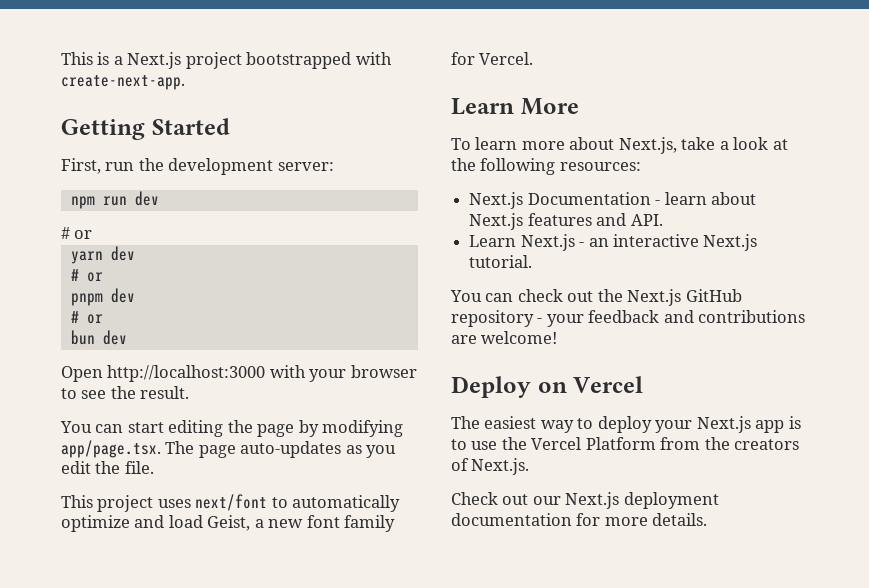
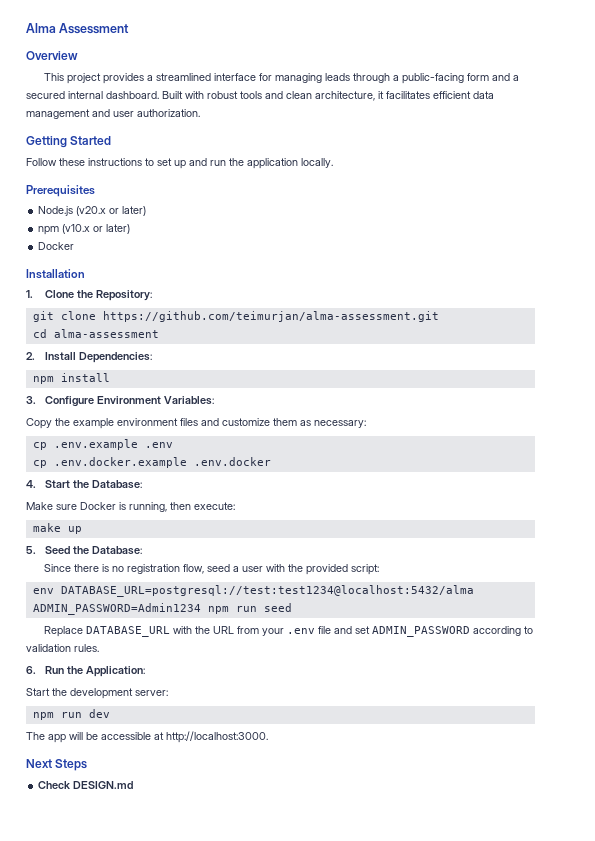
[61,52,392,69] [61,75,185,90] [61,118,230,140] [61,158,135,174] This is a Next.js project bootstrapped with create-next-app. // Getting Started // First, run -> [26,23,130,34] [26,51,78,60] [43,73,519,84] [26,91,494,101] [26,109,200,119] [26,136,112,148] [26,158,333,169] [26,185,95,197] [38,206,147,216] [38,224,131,235] [38,242,75,250] [26,269,85,279] [26,290,153,301] [32,311,439,322] [32,329,159,338] [26,352,153,363] [32,373,110,384] [26,396,215,407] [26,418,366,429] [32,439,173,450] [32,457,271,468] [26,480,143,489] [26,502,235,512] [32,523,82,534] [26,546,143,555] [43,564,379,575] [32,585,474,597] [32,603,292,615] [43,626,533,637] [26,644,99,652] [26,666,146,677] [26,688,50,696] Alma Assessment // Overview // This project provides a streamlined interface for managing leads through a public-facing form and a secured internal dashboard. Built with robust tools and clean architecture, it facilitates efficient data management and user authorization. // Getting Started // Follow these instructions to set up and run the application locally. // Prerequisites // Node.js (v20.x or later) // npm (v10.x or later) // Docker // Installation // 1. Clone the Repository: // git clone https://github.com/teimurjan/alma-assessment.git // cd alma-assessment // 2. Install Dependencies: // npm install // 3. Configure Environment Variables: // Copy the example environment files and customize them as necessary: // cp .env.example .env // cp .env.docker.example .env.docker // 4. Start the Database: // Make sure Docker is running, then execute: // make up // 5. Seed the Database: // Since there is no registration flow, seed a user with the provided script: // env DATABASE_URL=postgresql://test:test1234@localhost:5432/alma ADMIN_PASSWORD=Admin1234 npm run seed // Replace DATABASE_URL with the URL from your .env file and set ADMIN_PASSWORD according to validation rules. // 6. Run the Application: // Start
[61,227,93,239] [70,246,135,264] [70,269,103,282] [70,288,135,306] [70,311,103,324] [70,330,127,345] [61,365,417,382] [61,386,190,399] [60,420,404,437] [61,440,397,458] [61,461,154,474] [61,494,401,512] [61,515,396,532] [451,52,534,65] [451,98,579,115] [451,137,788,154] [451,158,641,175] [469,192,756,209] [469,213,663,230] [469,234,758,251] [469,255,533,268] [450,289,742,306] [451,310,806,327] [451,331,558,344] [451,376,644,398] [451,416,801,433] [451,437,800,450] [451,458,530,475] [451,492,719,509] [451,513,708,526] # or // yarn dev // # or // pnpm dev // # or // bun dev // Open http://localhost:3000 with your browser to see the result. // You can start editing the page by modifying app/page.tsx. The page auto-updates as you edit the file. // This project uses next/font to automatically optimize and load Geist, a new font family for Vercel. // Learn More // To learn more about Next.js, take a look at the following resources: // Next.js Documentation - learn about Next.js features and API. // Learn Next.js - an interactive Next.js tutorial. // You can check out the Next.js GitHub repository - your feedback and contributions are welcome! // Deploy on Vercel // The easiest way to deploy your Next.js app is to use the Vercel Platform from the creators of Next.js. // Check out our Next.js deployment documentation for more details. -> [26,731,268,743] [26,759,88,771] [38,781,134,789] The app will be accessible at http://localhost:3000. // Next Steps // Check DESIGN.md

